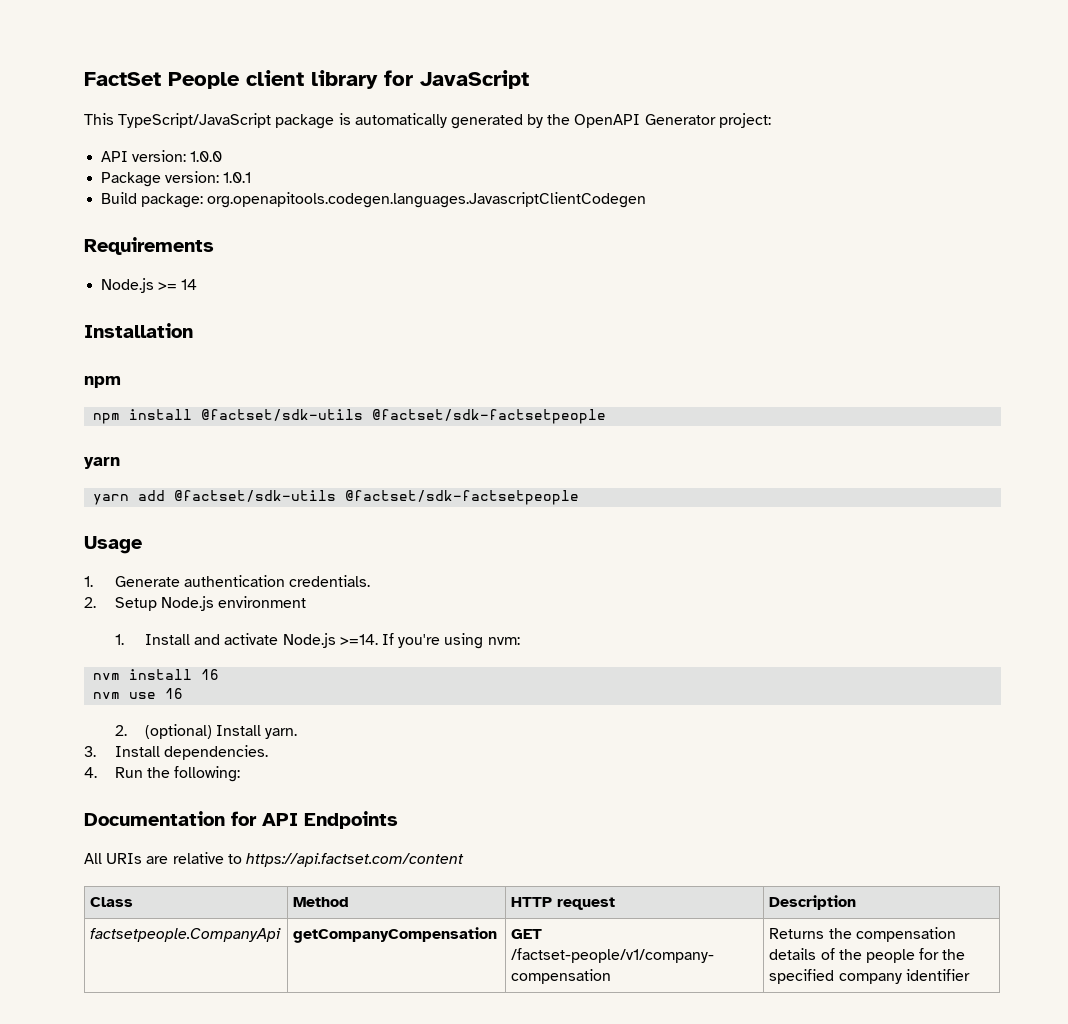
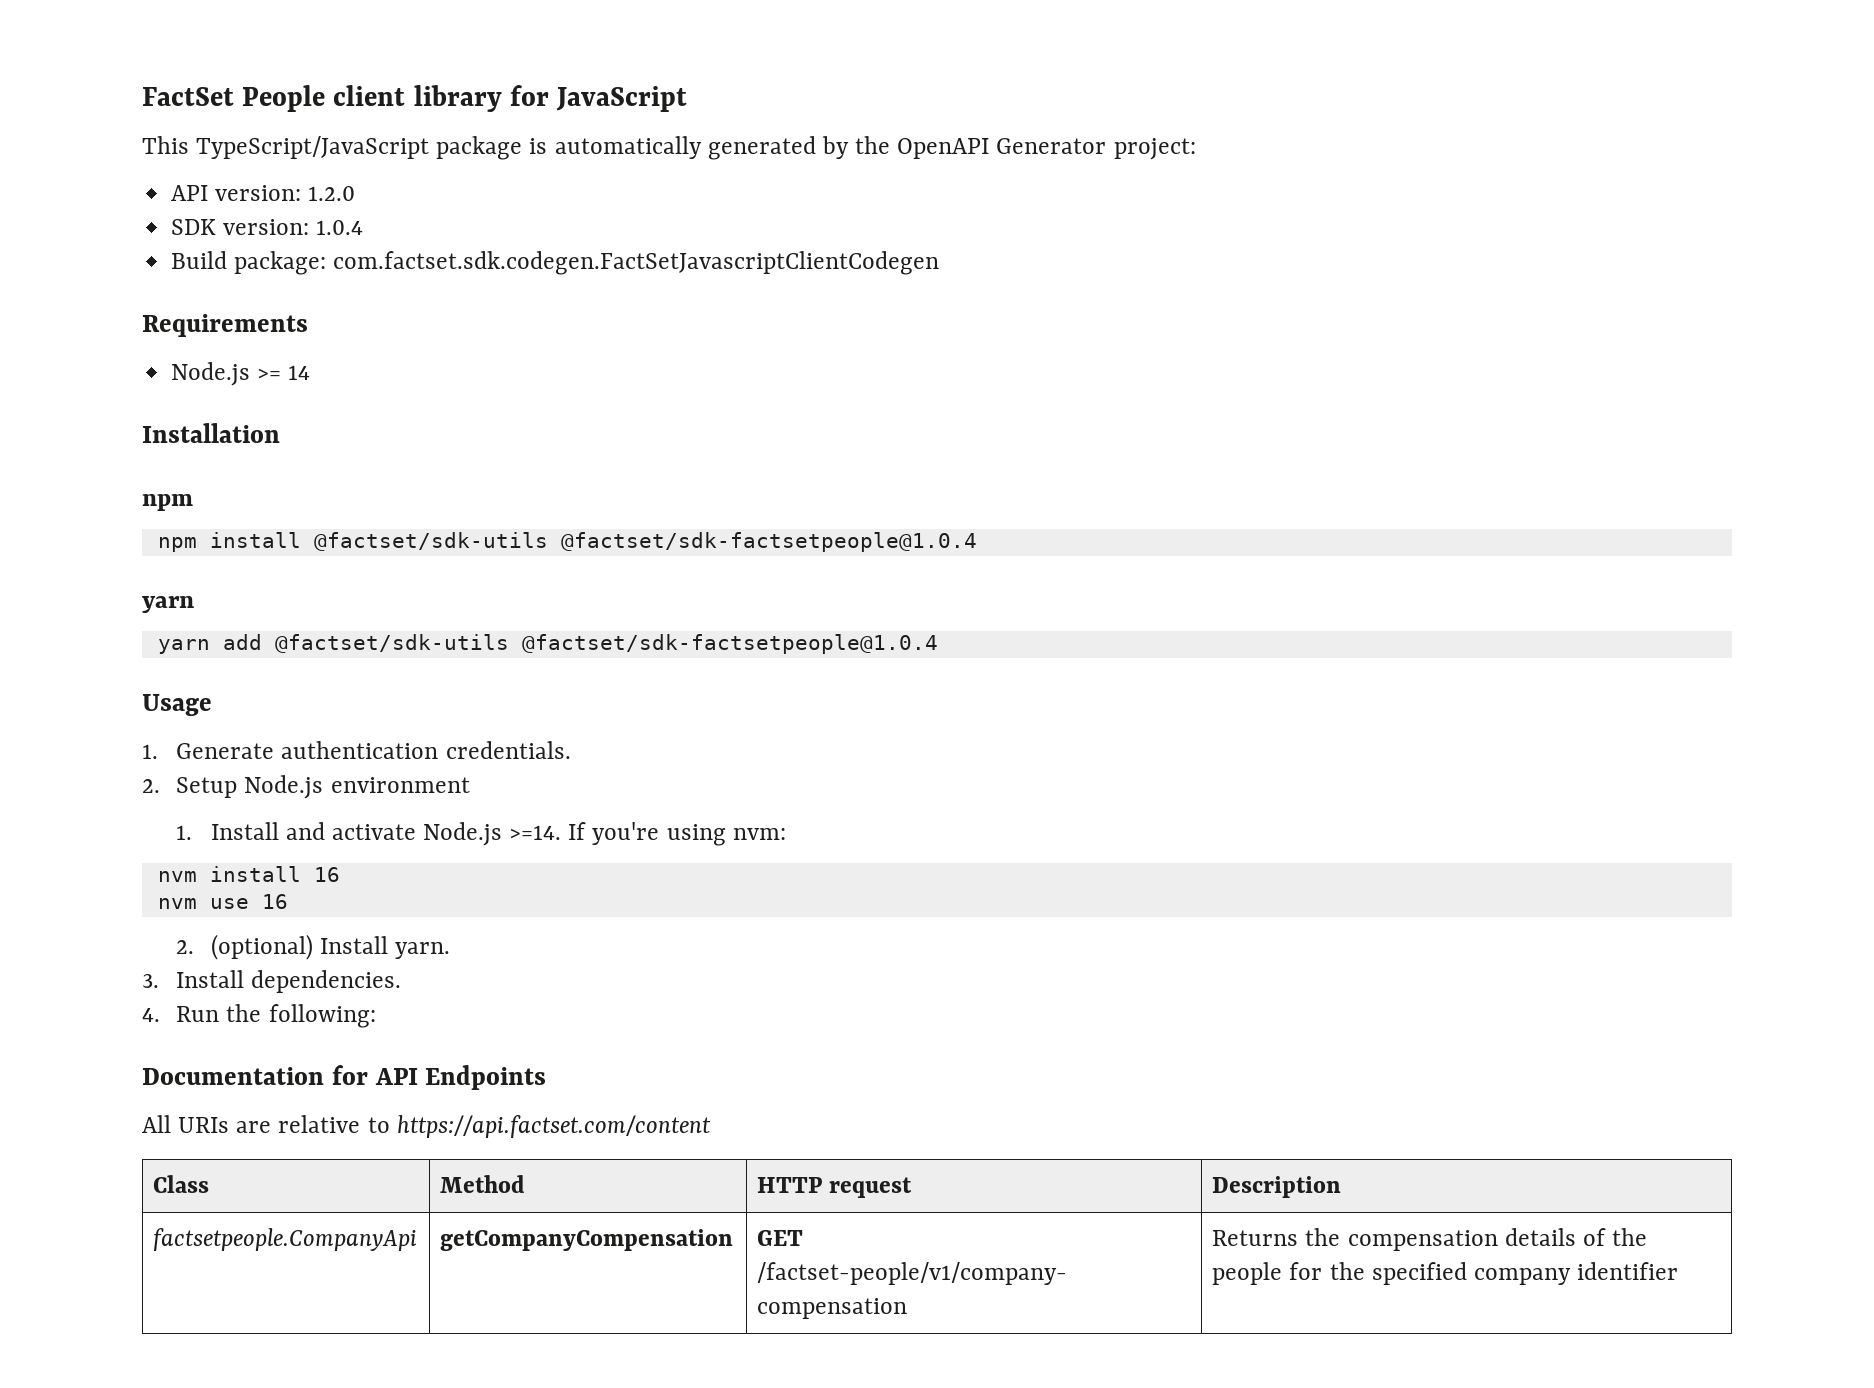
[190,151,223,162] [101,171,252,187] 1.0.0 // Package version: 1.0.1 -> [308,186,356,201] [171,219,364,235] 1.2.0 // SDK version: 1.0.4
[207,192,647,208] org.openapitools.codegen.languages.JavascriptClientCodegen -> [333,251,940,275] com.factset.sdk.codegen.FactSetJavascriptClientCodegen
[372,409,607,424] @factset/sdk-factsetpeople -> [560,532,977,552] @factset/sdk-factsetpeople@1.0.4
[345,490,580,505] @factset/sdk-factsetpeople -> [521,634,938,654] @factset/sdk-factsetpeople@1.0.4

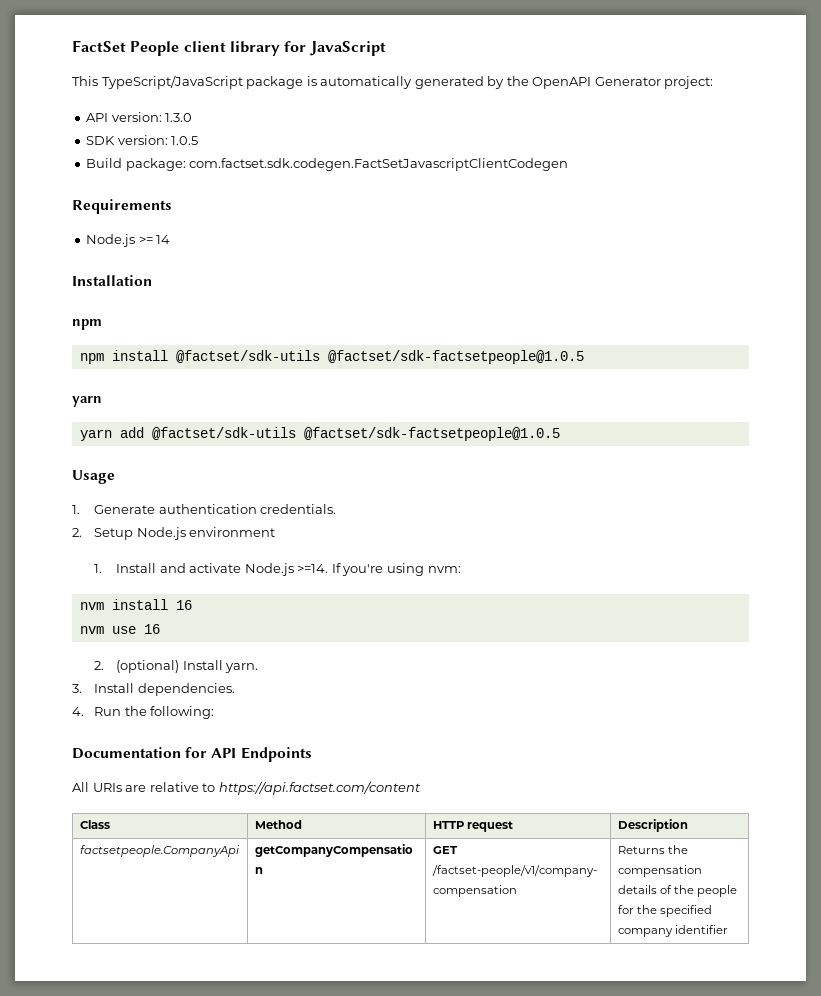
[308,186,356,201] 1.2.0 -> [165,113,193,122] 1.3.0
[316,220,364,235] 1.0.4 -> [171,136,199,145] 1.0.5
[560,532,977,552] @factset/sdk-factsetpeople@1.0.4 -> [327,350,584,364] @factset/sdk-factsetpeople@1.0.5
[521,634,938,654] @factset/sdk-factsetpeople@1.0.4 -> [303,427,560,441] @factset/sdk-factsetpeople@1.0.5

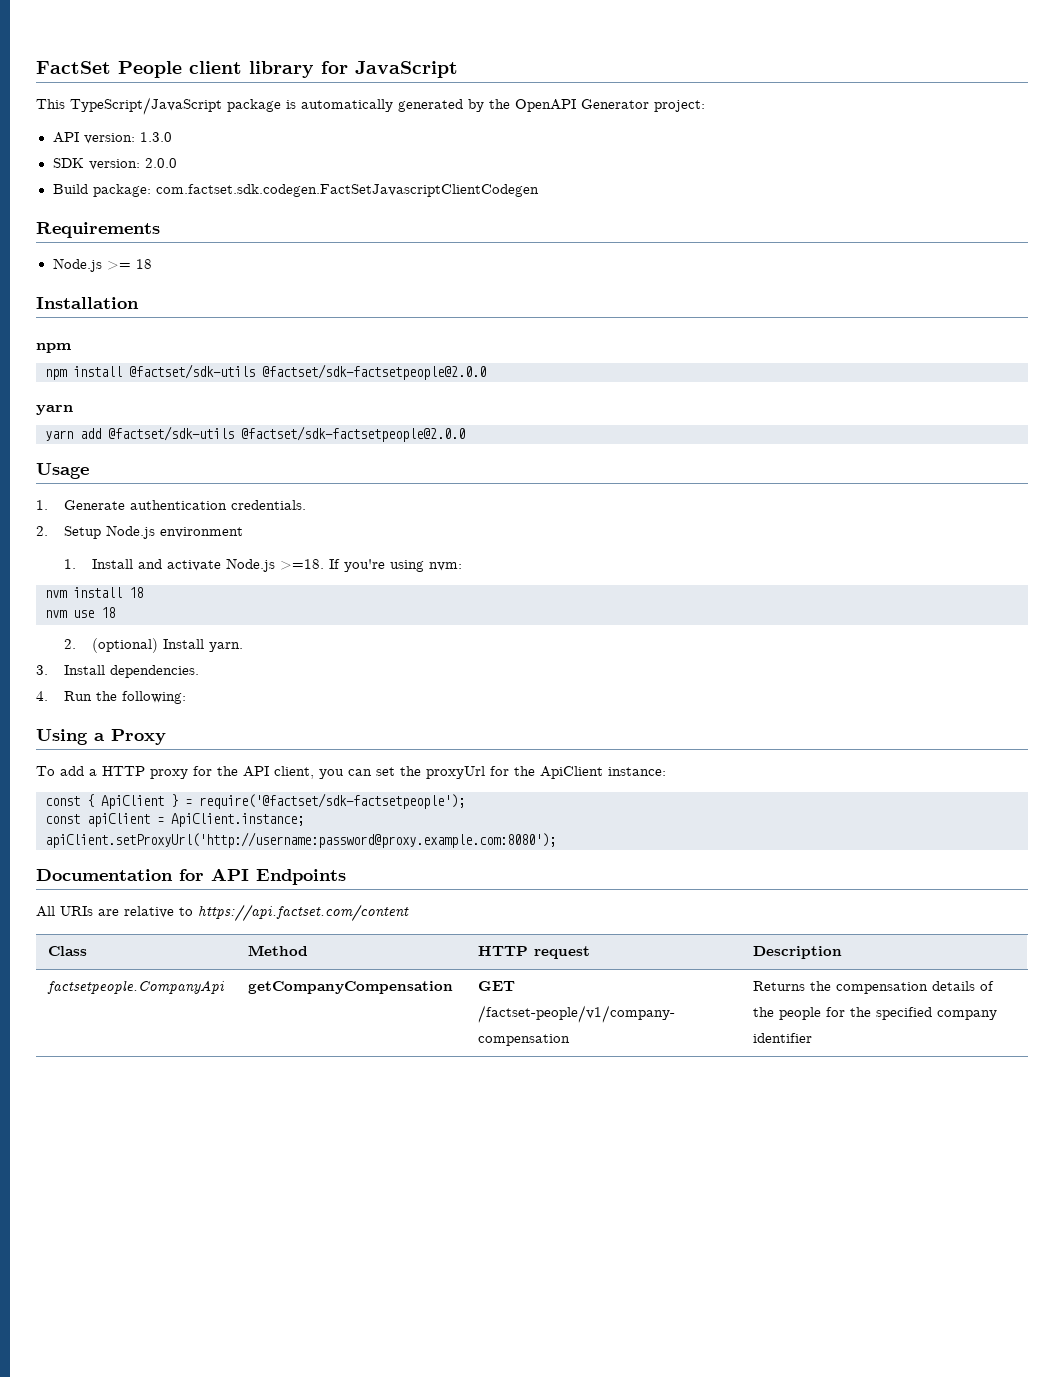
[171,136,199,145] 1.0.5 -> [144,158,177,168] 2.0.0
[156,235,171,244] 14 -> [135,259,152,269] 18
[327,350,584,364] @factset/sdk-factsetpeople@1.0.5 -> [262,364,486,380] @factset/sdk-factsetpeople@2.0.0
[303,427,560,441] @factset/sdk-factsetpeople@1.0.5 -> [241,426,465,442] @factset/sdk-factsetpeople@2.0.0
[297,564,329,573] >=14. -> [279,559,324,570] >=18.
[175,600,192,610] 16 -> [129,587,143,598] 18
[143,624,160,634] 16 -> [101,607,115,618] 18
(215, 712) none -> [36,729,166,745] [36,766,666,779] [45,793,465,809] [45,813,304,827] [45,832,556,848] // Using a Proxy // To add a HTTP proxy for the API client, you can set the proxyUrl for the ApiClient instance: // const { ApiClient } = require('@factset/sdk-factsetpeople'); // const apiClient = ApiClient.instance; // apiClient.setProxyUrl('http://username:password@proxy.example.com:8080');

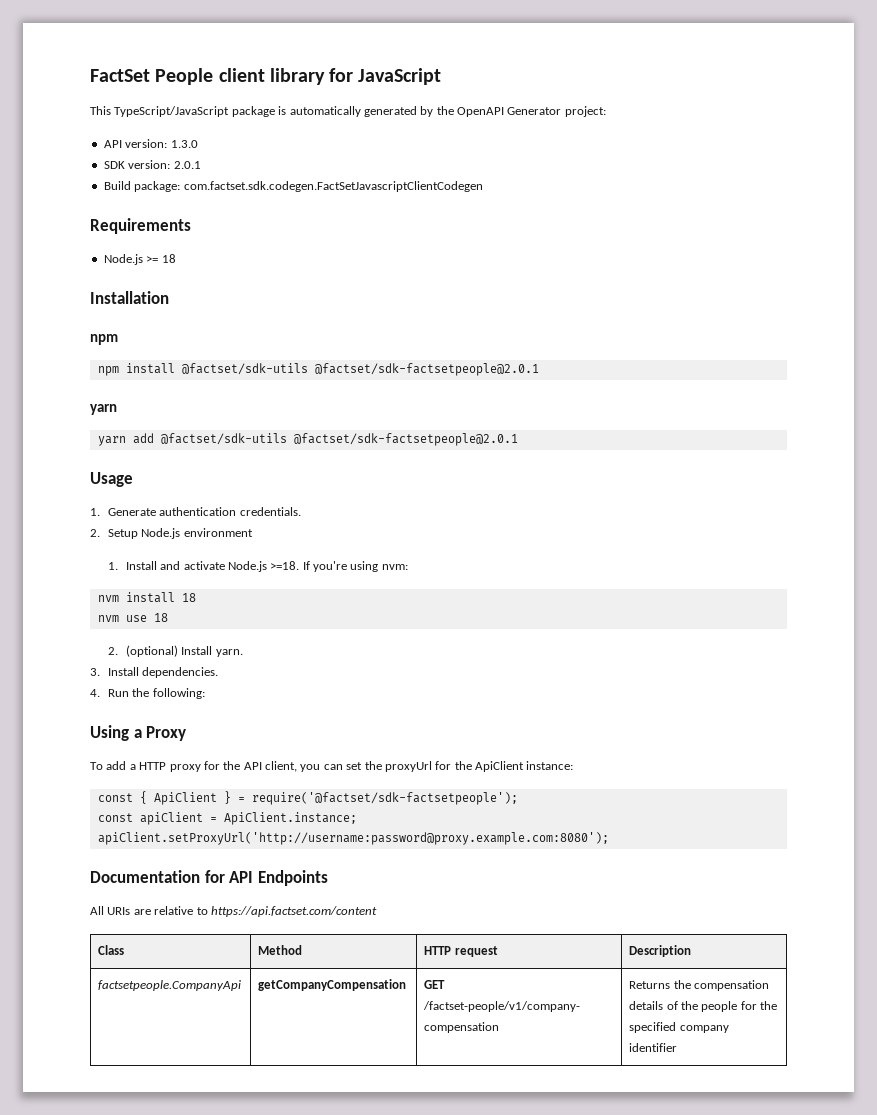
[144,158,177,168] 2.0.0 -> [173,161,201,169] 2.0.1
[262,364,486,380] @factset/sdk-factsetpeople@2.0.0 -> [314,363,539,376] @factset/sdk-factsetpeople@2.0.1
[241,426,465,442] @factset/sdk-factsetpeople@2.0.0 -> [293,433,518,446] @factset/sdk-factsetpeople@2.0.1

